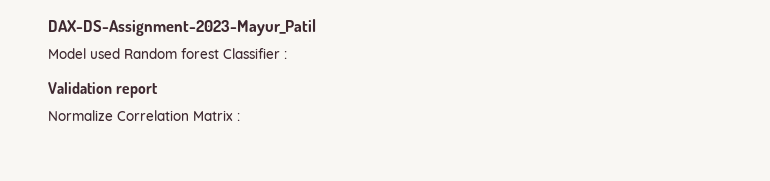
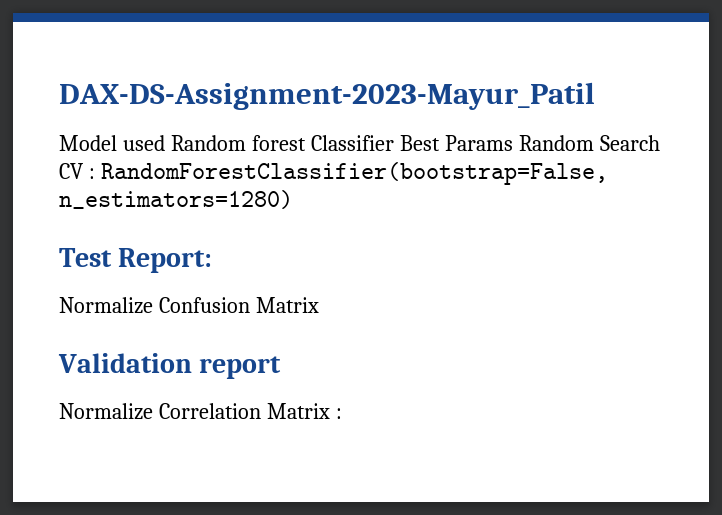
[284,51,287,59] : -> [399,135,660,151] [59,162,608,185] [59,190,293,209] [59,248,213,273] [59,297,319,314] Best Params Random Search CV : RandomForestClassifier(bootstrap=False, n_estimators=1280) // Test Report: // Normalize Confusion Matrix

